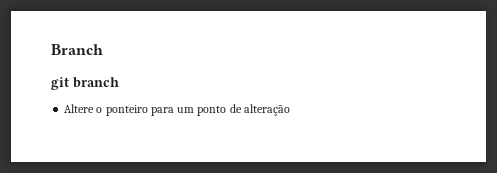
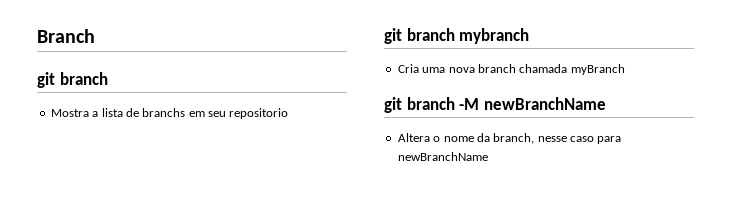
[64,104,290,116] Altere o ponteiro para um ponto de alteração -> [50,108,289,119] [384,28,530,44] [397,64,625,75] [384,97,606,113] [397,133,622,144] [397,152,488,161] Mostra a lista de branchs em seu repositorio // git branch mybranch // Cria uma nova branch chamada myBranch // git branch -M newBranchName // Altera o nome da branch, nesse caso para newBranchName

